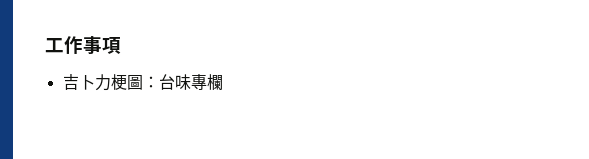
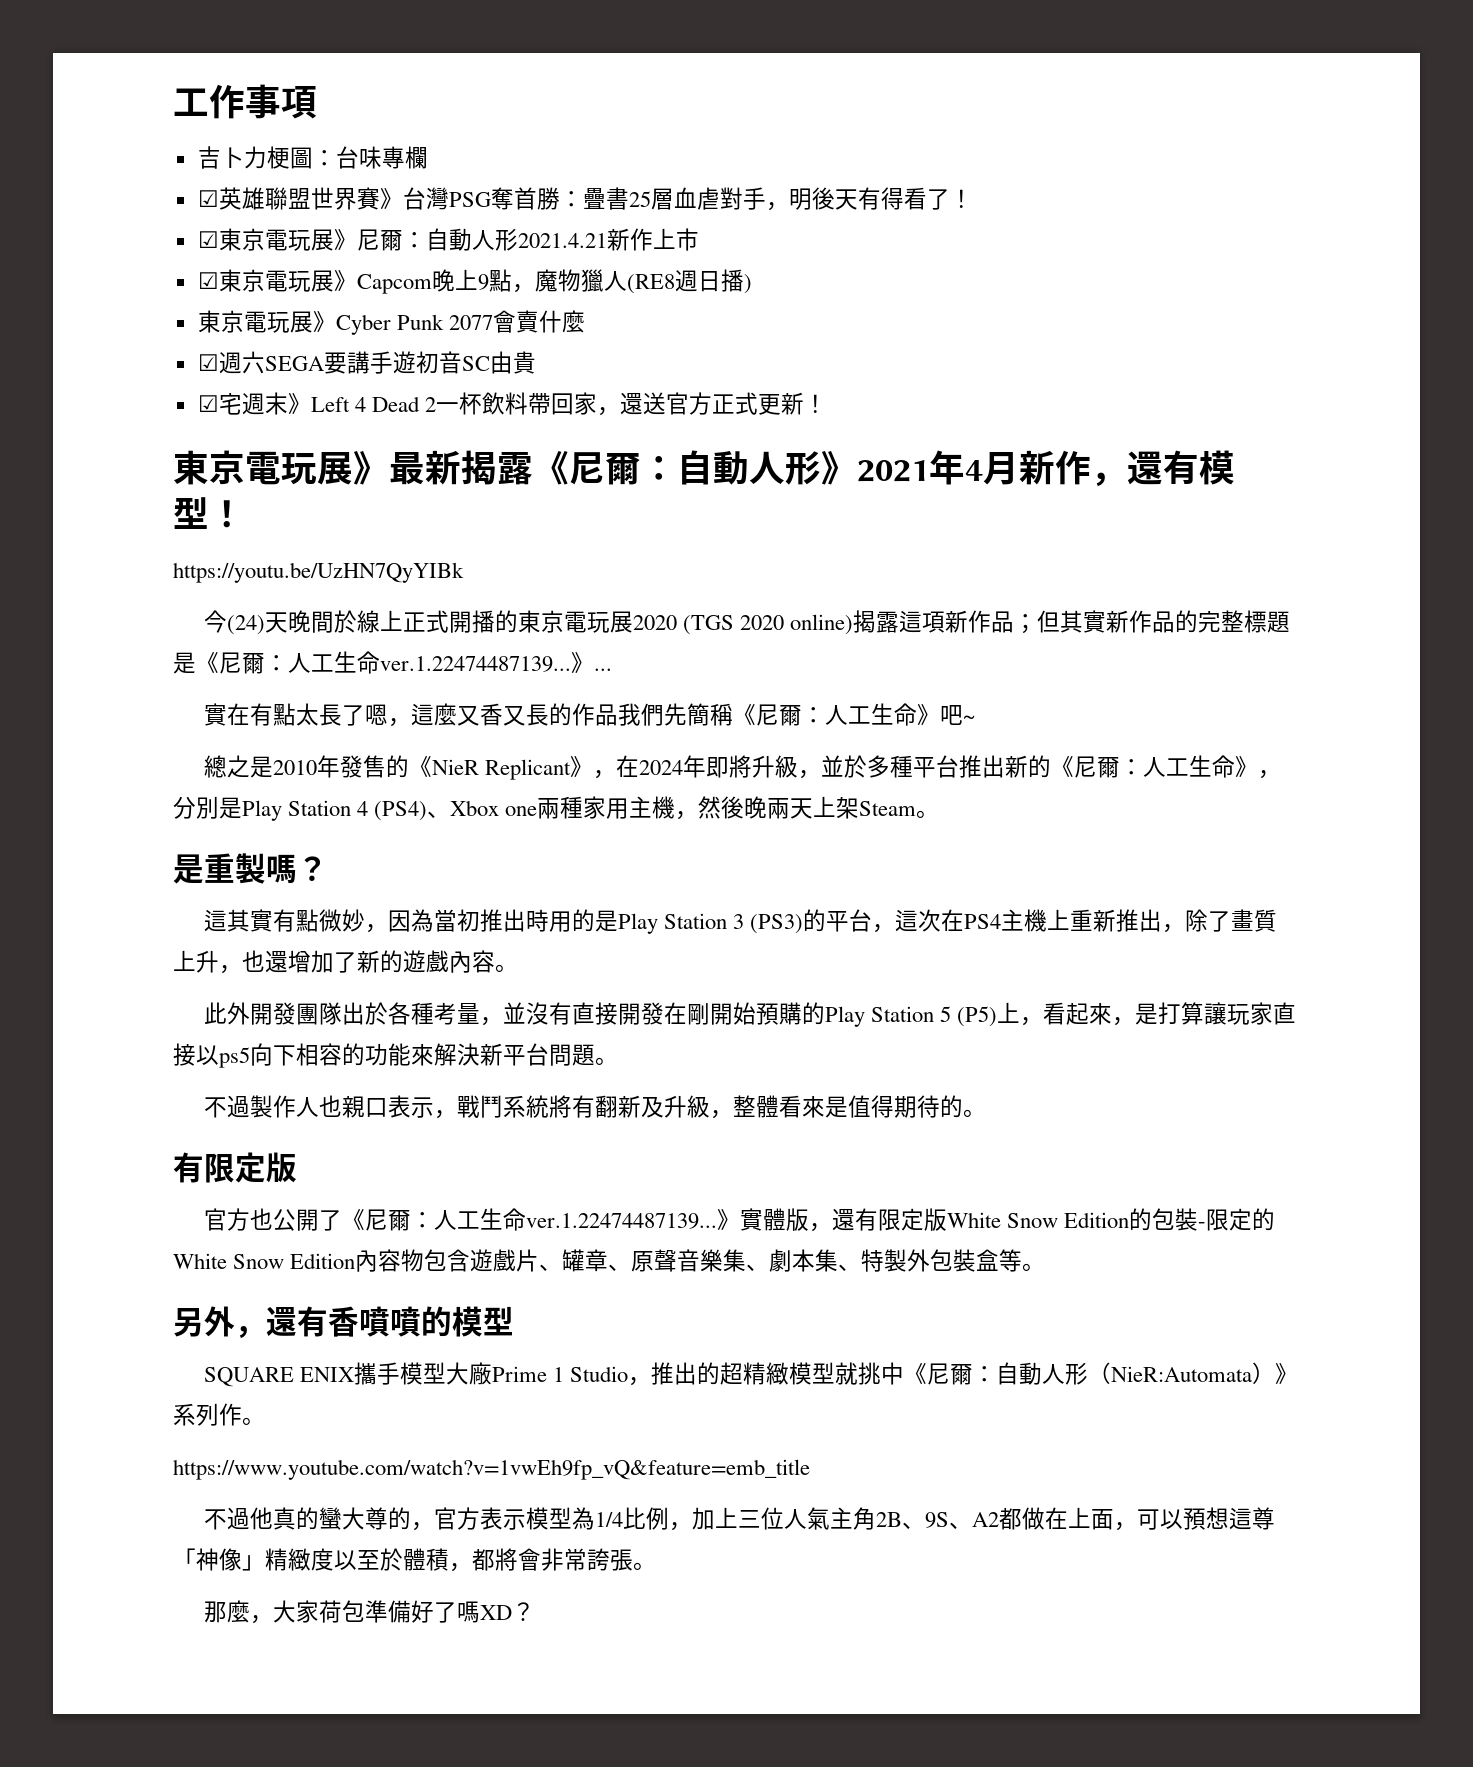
(223, 82) none -> [197,187,973,211] [197,228,699,251] [197,269,752,294] [197,310,585,335] [197,351,536,374] [197,392,827,416] [173,450,1235,487] [173,497,245,529] [173,562,464,583] [204,610,1291,635] [173,651,612,674] [204,703,976,727] [204,755,1282,780] [173,796,940,821] [173,853,328,884] [204,909,1278,934] [173,950,518,974] [204,1002,1297,1027] [173,1043,618,1068] [204,1095,987,1119] [173,1152,297,1183] [204,1208,1276,1232] [173,1249,1046,1272] [173,1306,514,1339] [204,1362,1299,1387] [173,1403,265,1426] [173,1459,810,1480] [204,1507,1276,1531] [173,1548,656,1572] [204,1600,536,1624] // ☑英雄聯盟世界賽》台灣PSG奪首勝：疊書25層血虐對手，明後天有得看了！ // ☑東京電玩展》尼爾：自動人形2021.4.21新作上市 // ☑東京電玩展》Capcom晚上9點，魔物獵人(RE8週日播) // 東京電玩展》Cyber Punk 2077會賣什麼 // ☑週六SEGA要講手遊初音SC由貴 // ☑宅週末》Left 4 Dead 2一杯飲料帶回家，還送官方正式更新！ // 東京電玩展》最新揭露《尼爾：自動人形》2021年4月新作，還有模型！ // https://youtu.be/UzHN7QyYIBk // 今(24)天晚間於線上正式開播的東京電玩展2020 (TGS 2020 online)揭露這項新作品；但其實新作品的完整標題是《尼爾：人工生命ver.1.22474487139...》... // 實在有點太長了嗯，這麼又香又長的作品我們先簡稱《尼爾：人工生命》吧~ // 總之是2010年發售的《NieR Replicant》，在2024年即將升級，並於多種平台推出新的《尼爾：人工生命》，分別是Play Station 4 (PS4)、Xbox one兩種家用主機，然後晚兩天上架Steam。 // 是重製嗎？ // 這其實有點微妙，因為當初推出時用的是Play Station 3 (PS3)的平台，這次在PS4主機上重新推出，除了畫質上升，也還增加了新的遊戲內容。 // 此外開發團隊出於各種考量，並沒有直接開發在剛開始預購的Play Station 5 (P5)上，看起來，是打算讓玩家直接以ps5向下相容的功能來解決新平台問題。 // 不過製作人也親口表示，戰鬥系統將有翻新及升級，整體看來是值得期待的。 // 有限定版 // 官方也公開了《尼爾：人工生命ver.1.22474487139...》實體版，還有限定版White Snow Edition的包裝-限定的White Snow Edition內容物包含遊戲片、罐章、原聲音樂集、劇本集、特製外包裝盒等。 // 另外，還有香噴噴的模型 // SQUARE ENIX攜手模型大廠Prime 1 Studio，推出的超精緻模型就挑中《尼爾：自動人形（NieR:Automata）》系列作。 // https://www.youtube.com/watch?v=1vwEh9fp_vQ&feature=emb_title // 不過他真的蠻大尊的，官方表示模型為1/4比例，加上三位人氣主角2B、9S、A2都做在上面，可以預想這尊「神像」精緻度以至於體積，都將會非常誇張。 // 那麼，大家荷包準備好了嗎XD？

